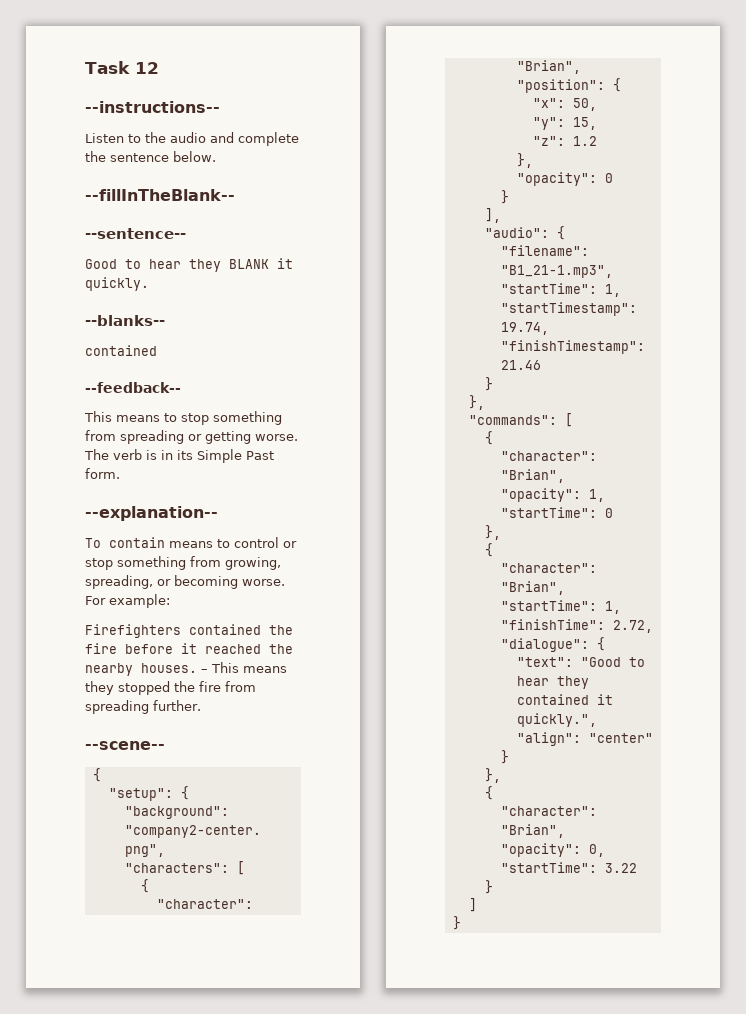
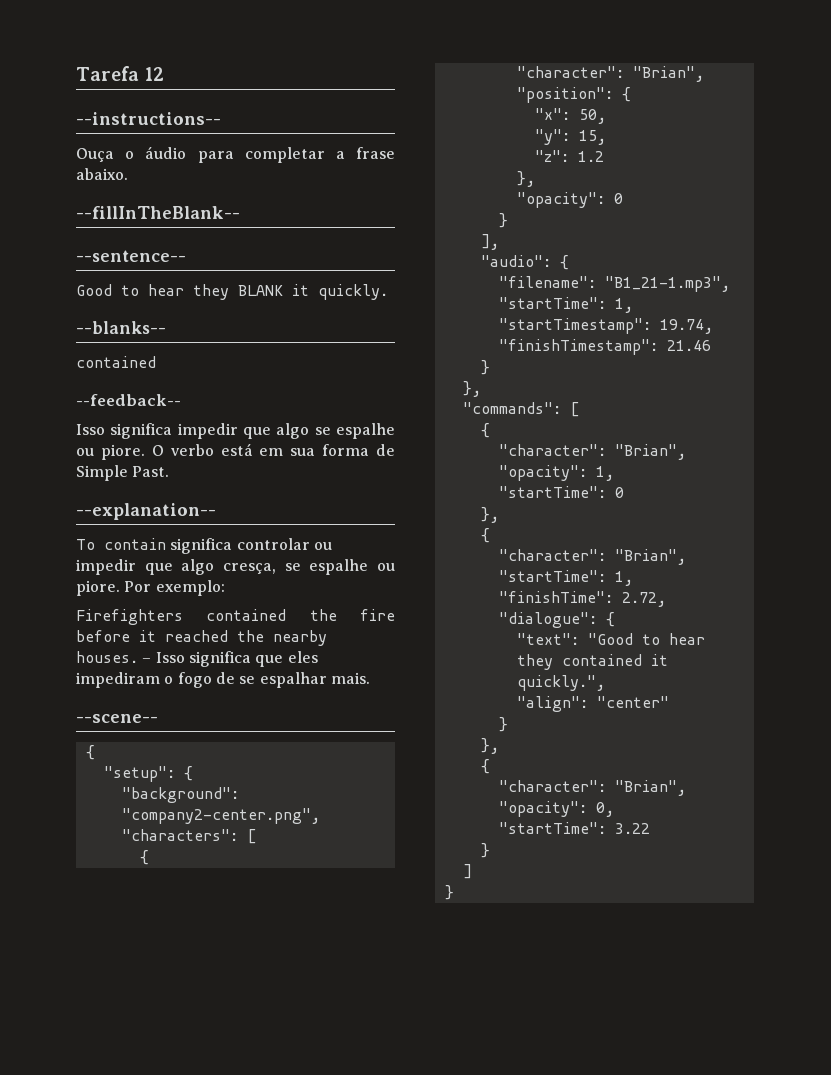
[85,61,130,74] Task -> [76,66,139,81] Tarefa
[85,132,299,146] [85,151,216,162] Listen to the audio and complete the sentence below. -> [76,146,395,163] [76,168,128,180] Ouça o áudio para completar a frase abaixo.
[84,411,282,425] [85,430,298,444] [84,449,274,463] [85,468,120,479] [85,506,218,521] [85,537,297,548] [85,556,281,570] [85,575,285,589] [85,594,170,608] This means to stop something from spreading or getting worse. The verb is in its Simple Past form. // --explanation-- // To contain means to control or stop something from growing, spreading, or becoming worse. For example: -> [76,423,396,439] [76,443,395,460] [76,465,170,481] [76,503,216,520] [76,538,332,554] [76,559,395,575] [76,580,225,596] Isso significa impedir que algo se espalhe ou piore. O verbo está em sua forma de Simple Past. // --explanation-- // To contain significa controlar ou impedir que algo cresça, se espalhe ou piore. Por exemplo:
[211,662,287,673] [85,681,256,695] [85,700,201,714] This means they stopped the fire from spreading further. -> [155,651,318,667] [76,672,370,688] Isso significa que eles impediram o fogo de se espalhar mais.

